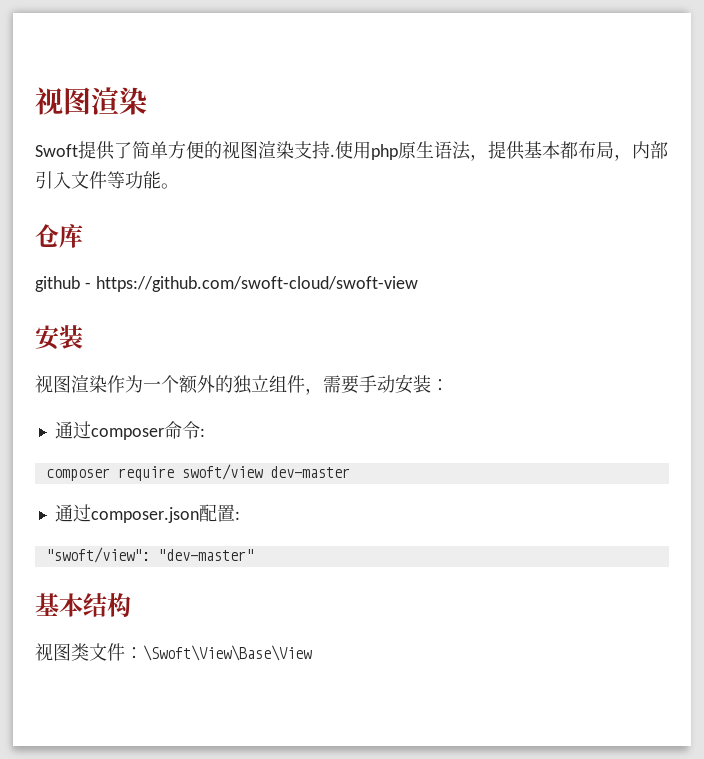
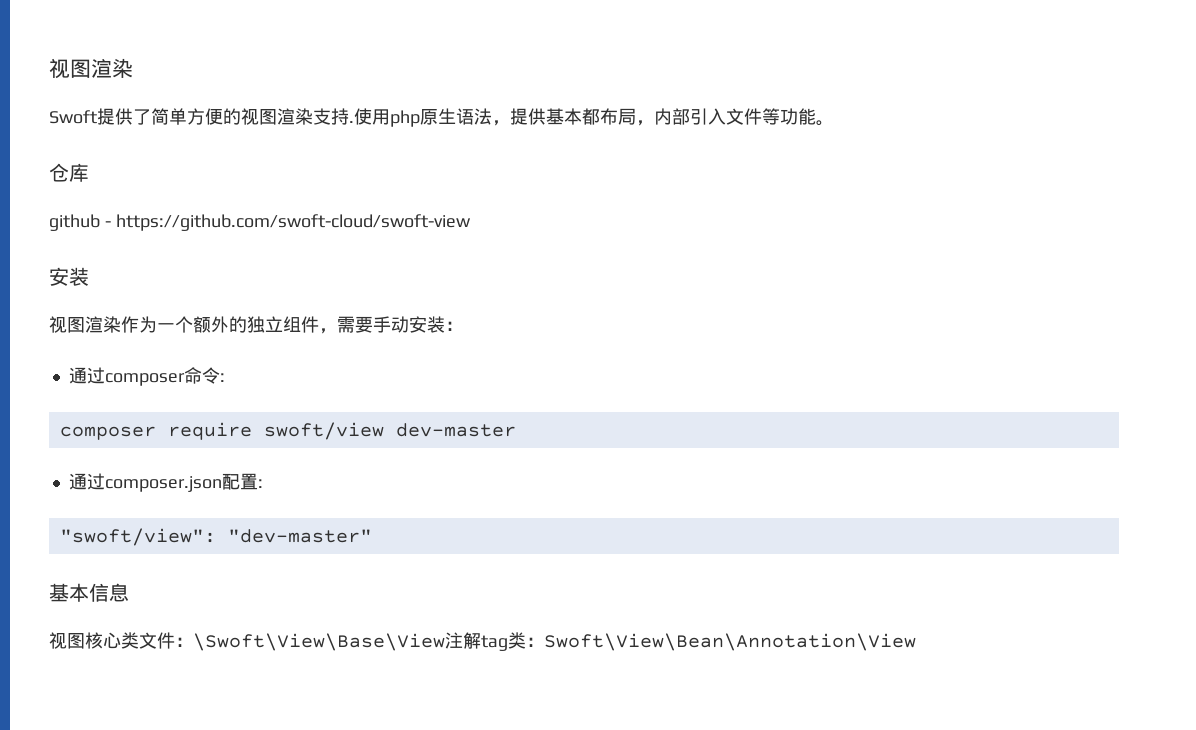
[83,593,131,617] [35,643,71,661] 结构 // 视图 -> [89,583,129,602] [49,632,121,649] 信息 // 视图核心
(312, 653) none -> [445,632,916,651] 注解tag类：Swoft\View\Bean\Annotation\View

